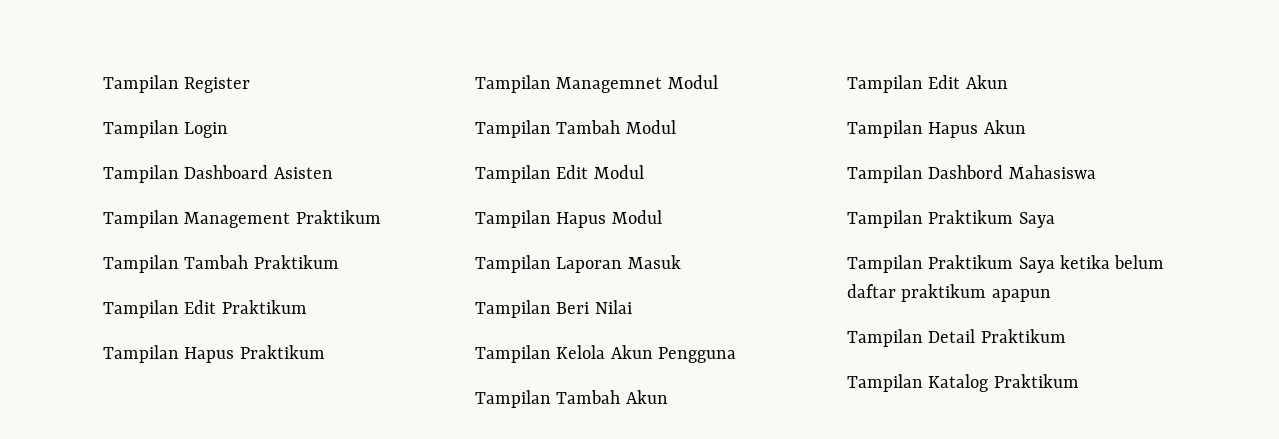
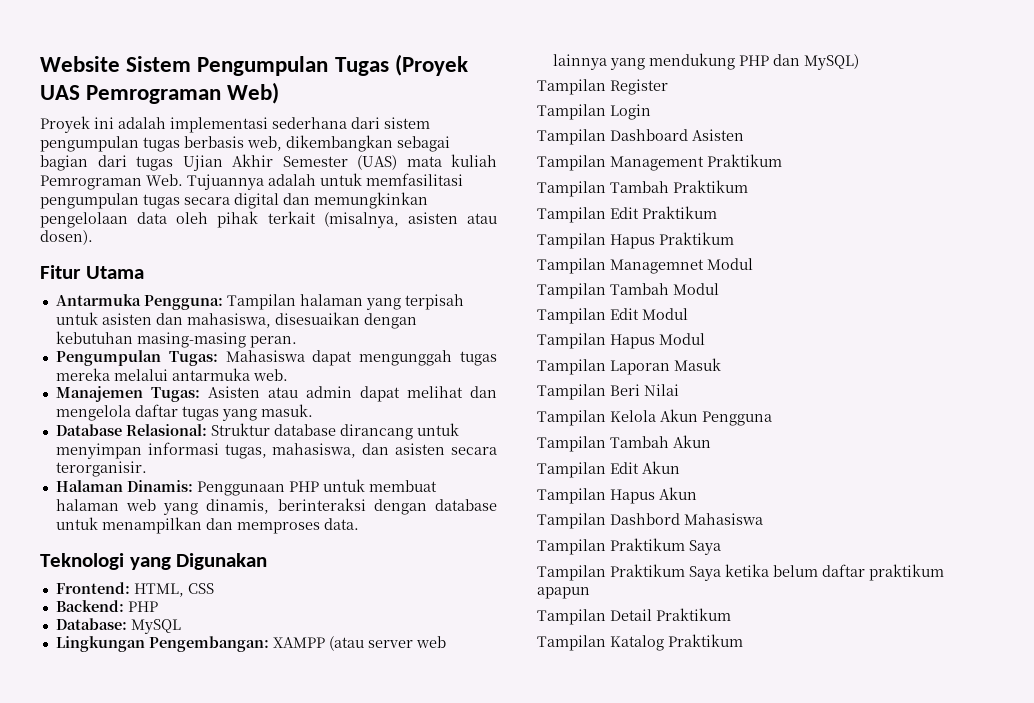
(103, 84) none -> [40,54,468,76] [40,82,280,104] [40,116,430,133] [40,135,450,152] [40,154,497,171] [40,173,463,190] [40,192,428,209] [40,211,498,228] [40,230,93,245] [40,265,144,279] [55,294,464,310] [55,312,417,329] [55,331,297,348] [55,350,497,366] [55,368,288,381] [55,386,498,402] [55,404,313,421] [55,423,459,440] [55,442,498,459] [55,461,147,477] [55,479,437,496] [55,498,498,515] [55,517,359,534] [40,553,268,570] [55,582,214,597] [55,600,158,612] [55,618,181,634] [55,636,446,652] [552,53,859,70] Website Sistem Pengumpulan Tugas (Proyek UAS Pemrograman Web) // Proyek ini adalah implementasi sederhana dari sistem pengumpulan tugas berbasis web, dikembangkan sebagai bagian dari tugas Ujian Akhir Semester (UAS) mata kuliah Pemrograman Web. Tujuannya adalah untuk memfasilitasi pengumpulan tugas secara digital dan memungkinkan pengelolaan data oleh pihak terkait (misalnya, asisten atau dosen). // Fitur Utama // Antarmuka Pengguna: Tampilan halaman yang terpisah untuk asisten dan mahasiswa, disesuaikan dengan kebutuhan masing-masing peran. // Pengumpulan Tugas: Mahasiswa dapat mengunggah tugas mereka melalui antarmuka web. // Manajemen Tugas: Asisten atau admin dapat melihat dan mengelola daftar tugas yang masuk. // Database Relasional: Struktur database dirancang untuk menyimpan informasi tugas, mahasiswa, dan asisten secara terorganisir. // Halaman Dinamis: Penggunaan PHP untuk membuat halaman web yang dinamis, berinteraksi dengan database untuk menampilkan dan memproses data. // Teknologi yang Digunakan // Frontend: HTML, CSS // Backend: PHP // Database: MySQL // Lingkungan Pengembangan: XAMPP (atau server web lainnya yang mendukung PHP dan MySQL) //

